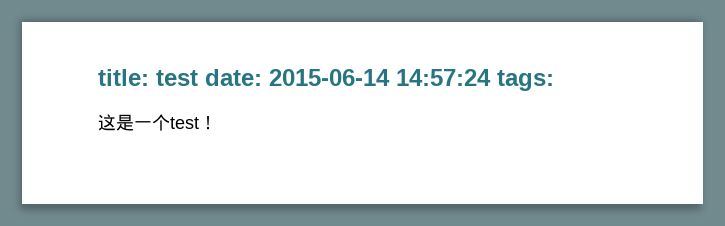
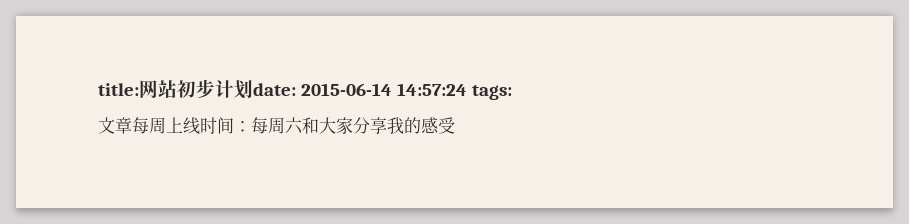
[156,70,198,86] test -> [139,79,253,99] 网站初步计划
[98,114,217,131] 这是一个test！ -> [98,117,455,135] 文章每周上线时间：每周六和大家分享我的感受

